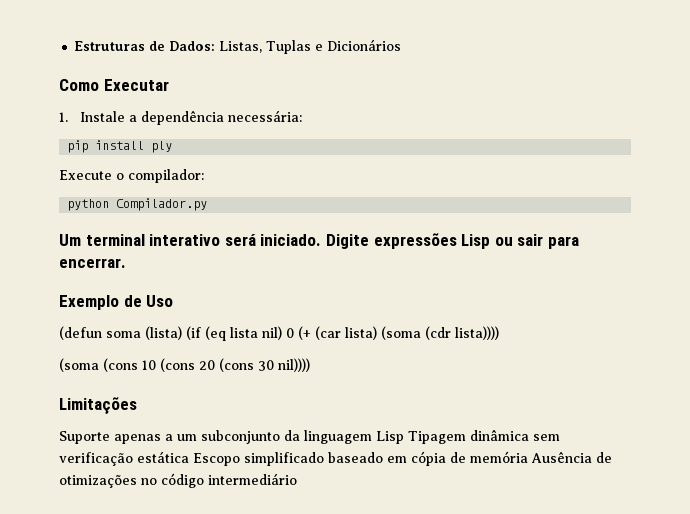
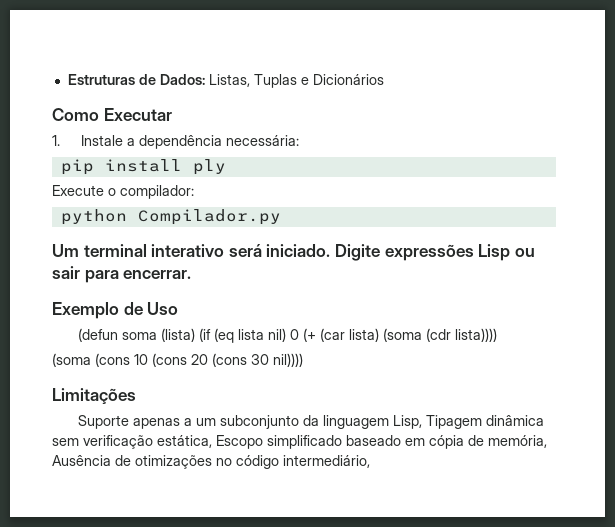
[376,431,404,444] Lisp -> [392,415,422,429] Lisp,
[137,451,189,463] estática -> [157,435,212,448] estática,
[470,451,528,463] memória -> [488,435,547,448] memória,
[208,473,297,485] intermediário -> [283,455,370,468] intermediário,

